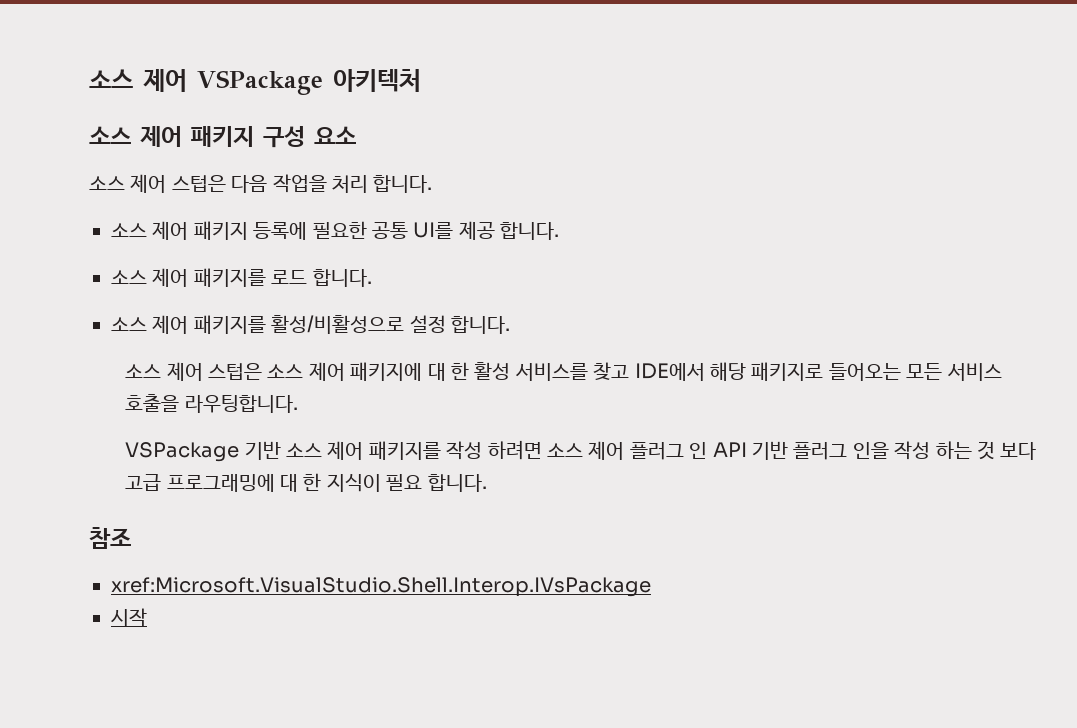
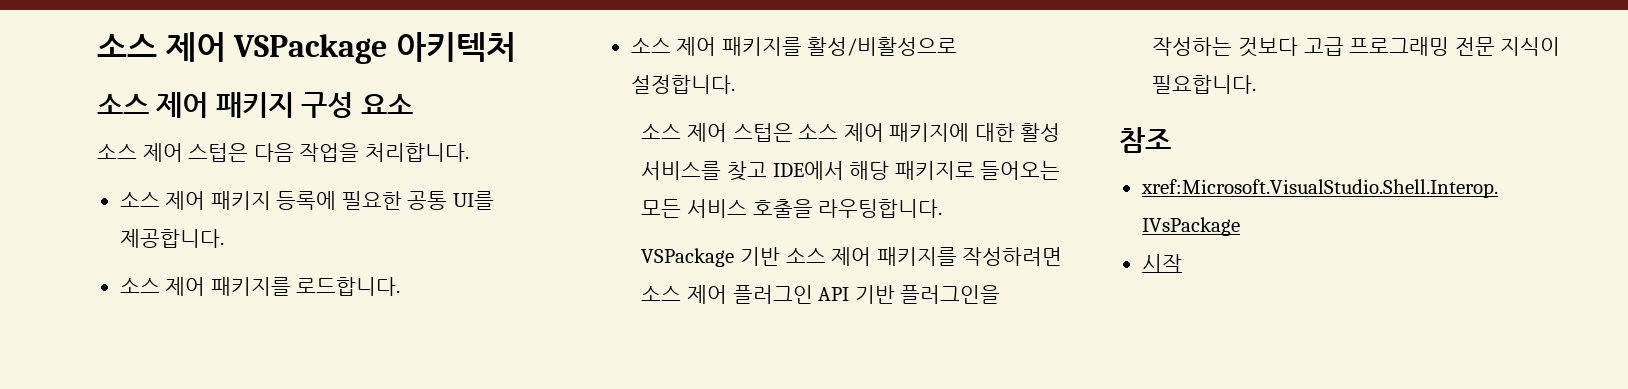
[332,175,433,193] 처리 합니다. -> [364,143,469,162] 처리합니다.
[458,221,560,240] [111,268,372,287] 제공 합니다. // 소스 제어 패키지를 로드 합니다. -> [119,229,224,248] [119,277,401,296] 제공합니다. // 소스 제어 패키지를 로드합니다.
[409,315,510,334] 설정 합니다. -> [630,75,735,94] 설정합니다.
[427,362,469,381] 대 한 -> [974,123,1015,142] 대한
[446,440,1037,460] [125,473,487,492] 작성 하려면 소스 제어 플러그 인 API 기반 플러그 인을 작성 하는 것 보다 고급 프로그래밍에 대 한 지식이 필요 합니다. -> [962,247,1063,266] [641,285,1001,304] [1152,37,1561,57] [1152,75,1257,94] 작성하려면 소스 제어 플러그인 API 기반 플러그인을 작성하는 것보다 고급 프로그래밍 전문 지식이 필요합니다.

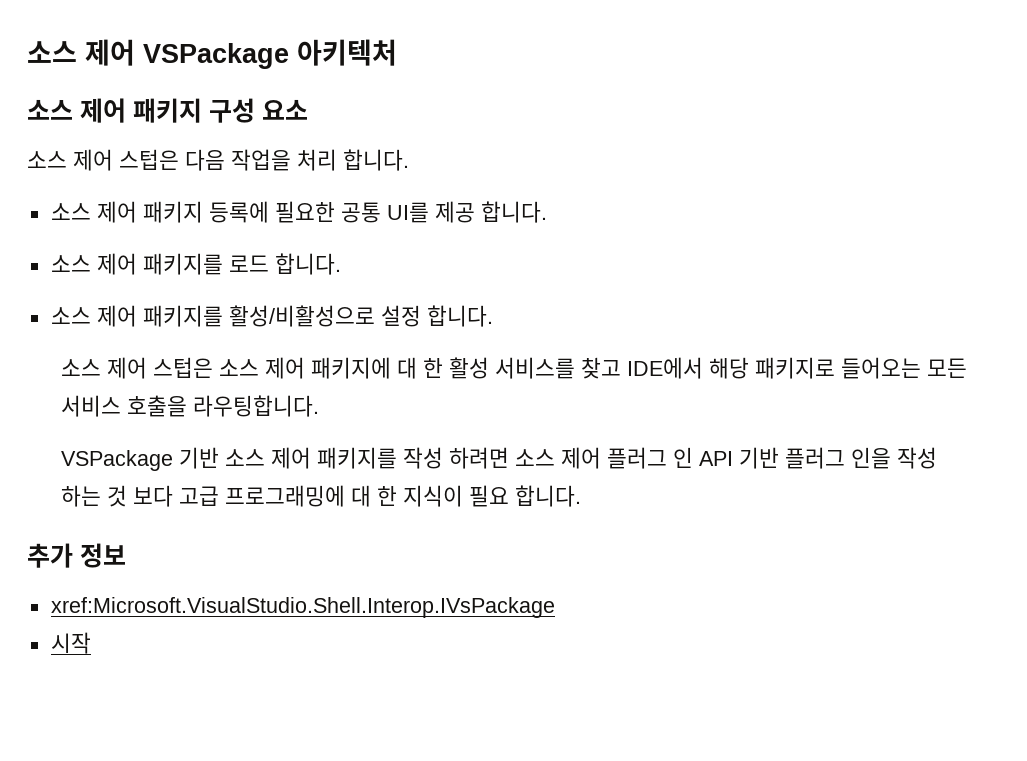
[364,143,469,162] 처리합니다. -> [297,149,409,171] 처리 합니다.
[119,229,224,248] [119,277,401,296] 제공합니다. // 소스 제어 패키지를 로드합니다. -> [434,201,547,223] [50,253,341,275] 제공 합니다. // 소스 제어 패키지를 로드 합니다.
[630,75,735,94] 설정합니다. -> [380,305,493,327] 설정 합니다.
[974,123,1015,142] 대한 -> [396,357,443,379] 대 한
[962,247,1063,266] [641,285,1001,304] [1152,37,1561,57] [1152,75,1257,94] [1119,127,1171,153] 작성하려면 소스 제어 플러그인 API 기반 플러그인을 작성하는 것보다 고급 프로그래밍 전문 지식이 필요합니다. // 참조 -> [402,447,937,469] [60,485,581,507] [27,543,126,568] 작성 하려면 소스 제어 플러그 인 API 기반 플러그 인을 작성 하는 것 보다 고급 프로그래밍에 대 한 지식이 필요 합니다. // 추가 정보

